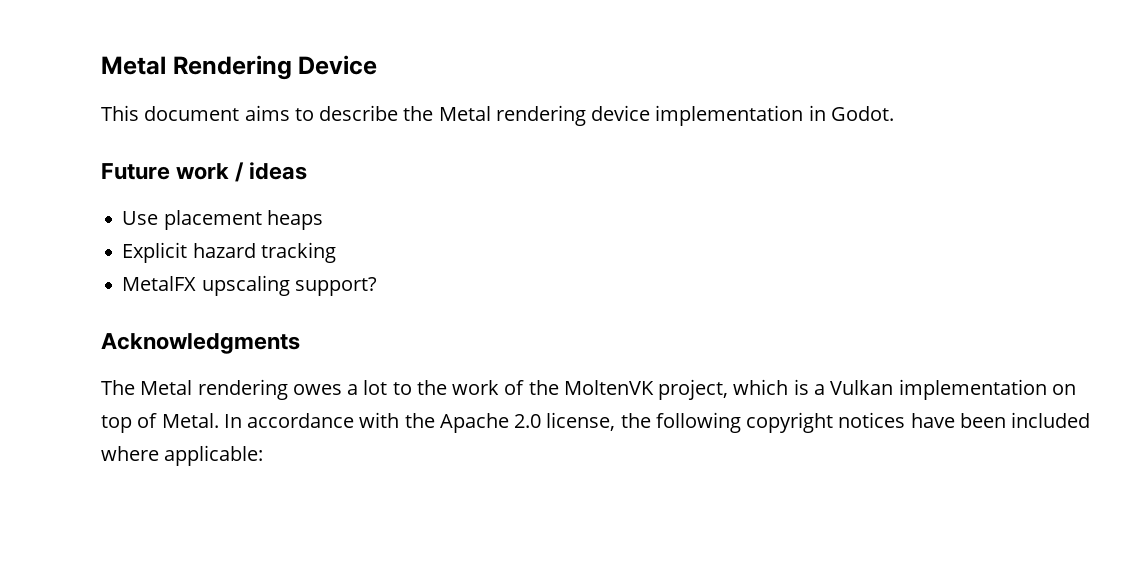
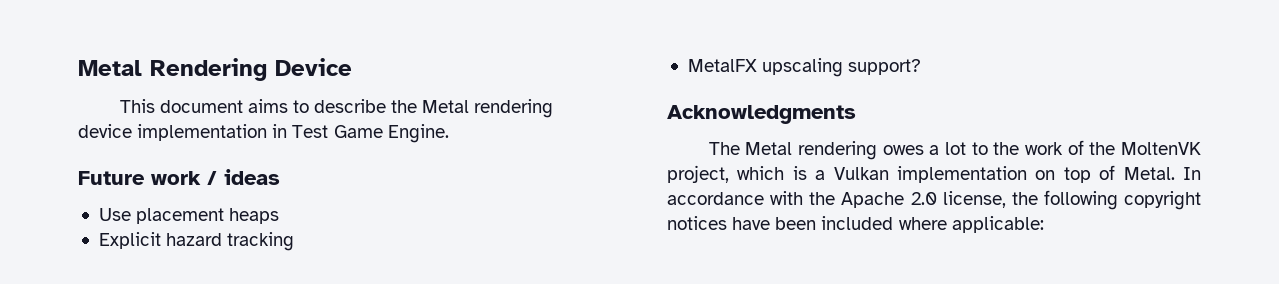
[830,106,894,121] Godot. -> [292,124,449,143] Test Game Engine.

